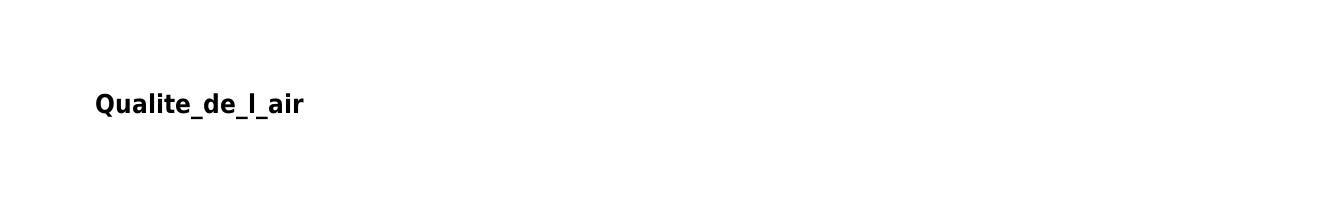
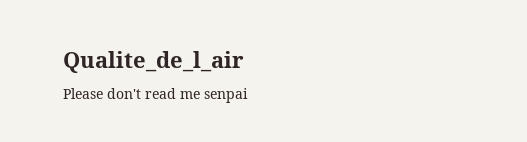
(304, 106) none -> [63,88,248,103] // Please don't read me senpai

